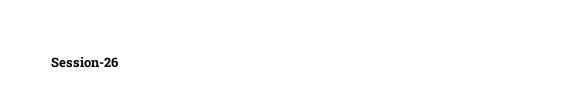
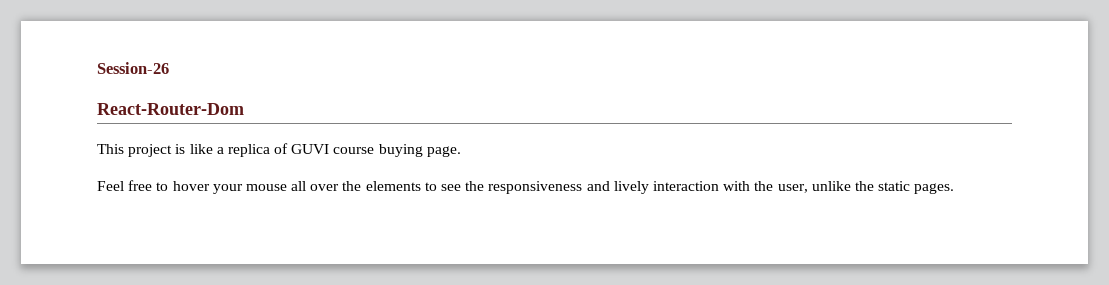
(118, 62) none -> [97,103,244,115] [97,143,461,157] [97,180,955,194] // React-Router-Dom // This project is like a replica of GUVI course buying page. // Feel free to hover your mouse all over the elements to see the responsiveness and lively interaction with the user, unlike the static pages.

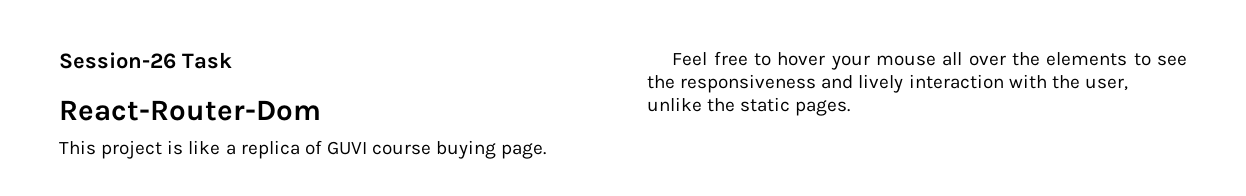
(169, 68) none -> [182,52,232,69] Task

